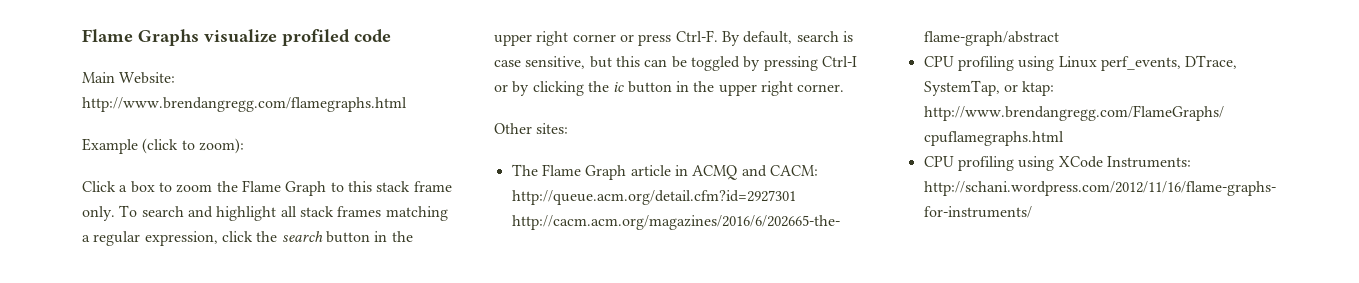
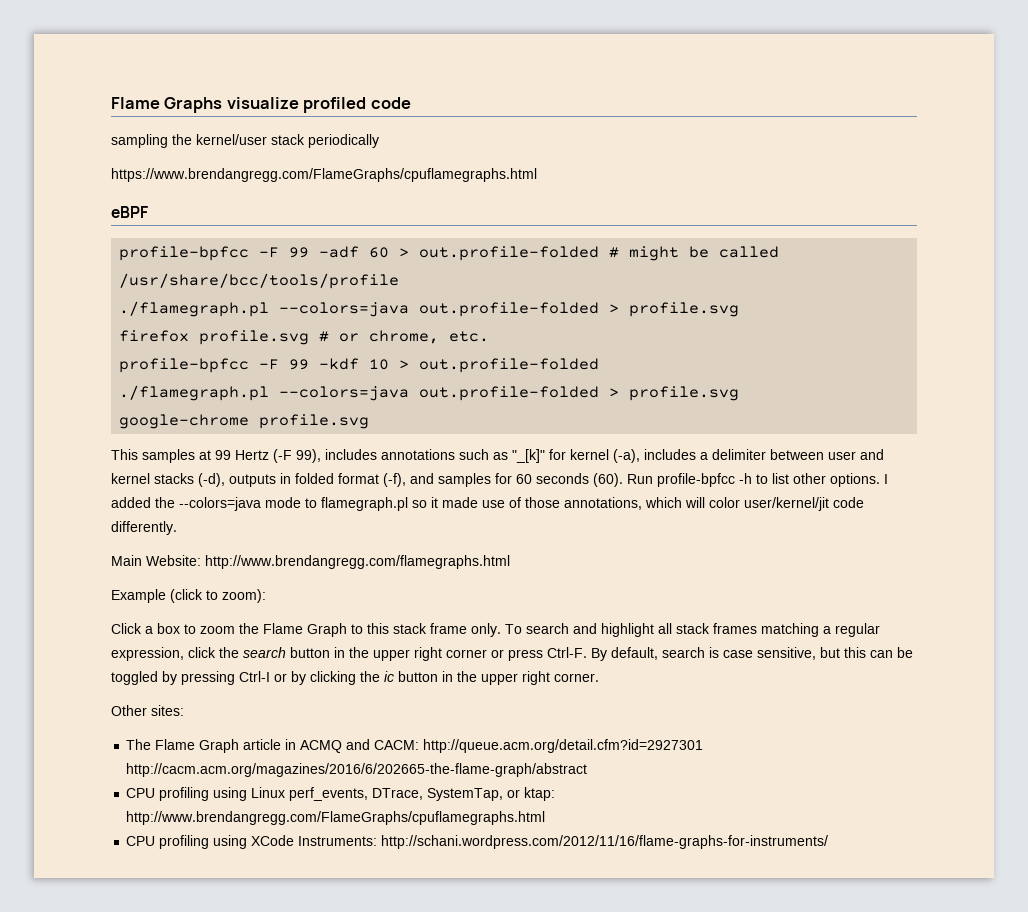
(391, 36) none -> [111,134,379,148] [111,168,537,182] [111,206,148,218] [119,246,780,261] [119,273,400,289] [119,301,740,317] [119,330,490,345] [119,358,600,373] [119,385,740,401] [119,414,370,429] [111,449,884,463] [111,473,888,487] [111,497,864,511] [111,521,177,535] // sampling the kernel/user stack periodically // https://www.brendangregg.com/FlameGraphs/cpuflamegraphs.html // eBPF // profile-bpfcc -F 99 -adf 60 > out.profile-folded # might be called /usr/share/bcc/tools/profile // ./flamegraph.pl --colors=java out.profile-folded > profile.svg // firefox profile.svg # or chrome, etc. // profile-bpfcc -F 99 -kdf 10 > out.profile-folded // ./flamegraph.pl --colors=java out.profile-folded > profile.svg // google-chrome profile.svg // This samples at 99 Hertz (-F 99), includes annotations such as "_[k]" for kernel (-a), includes a delimiter between user and kernel stacks (-d), outputs in folded format (-f), and samples for 60 seconds (60). Run profile-bpfcc -h to list other options. I added the --colors=java mode to flamegraph.pl so it made use of those annotations, which will color user/kernel/jit code differently.

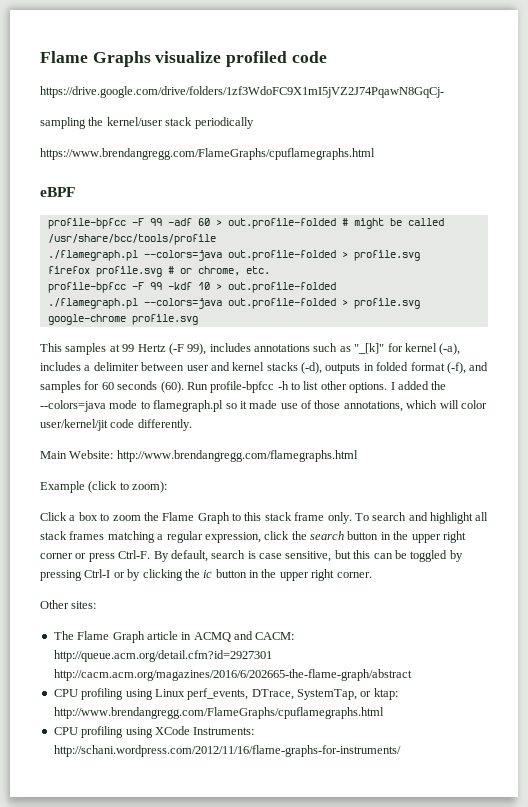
(411, 103) none -> [40,86,444,98] // https://drive.google.com/drive/folders/1zf3WdoFC9X1mI5jVZ2J74PqawN8GqCj-

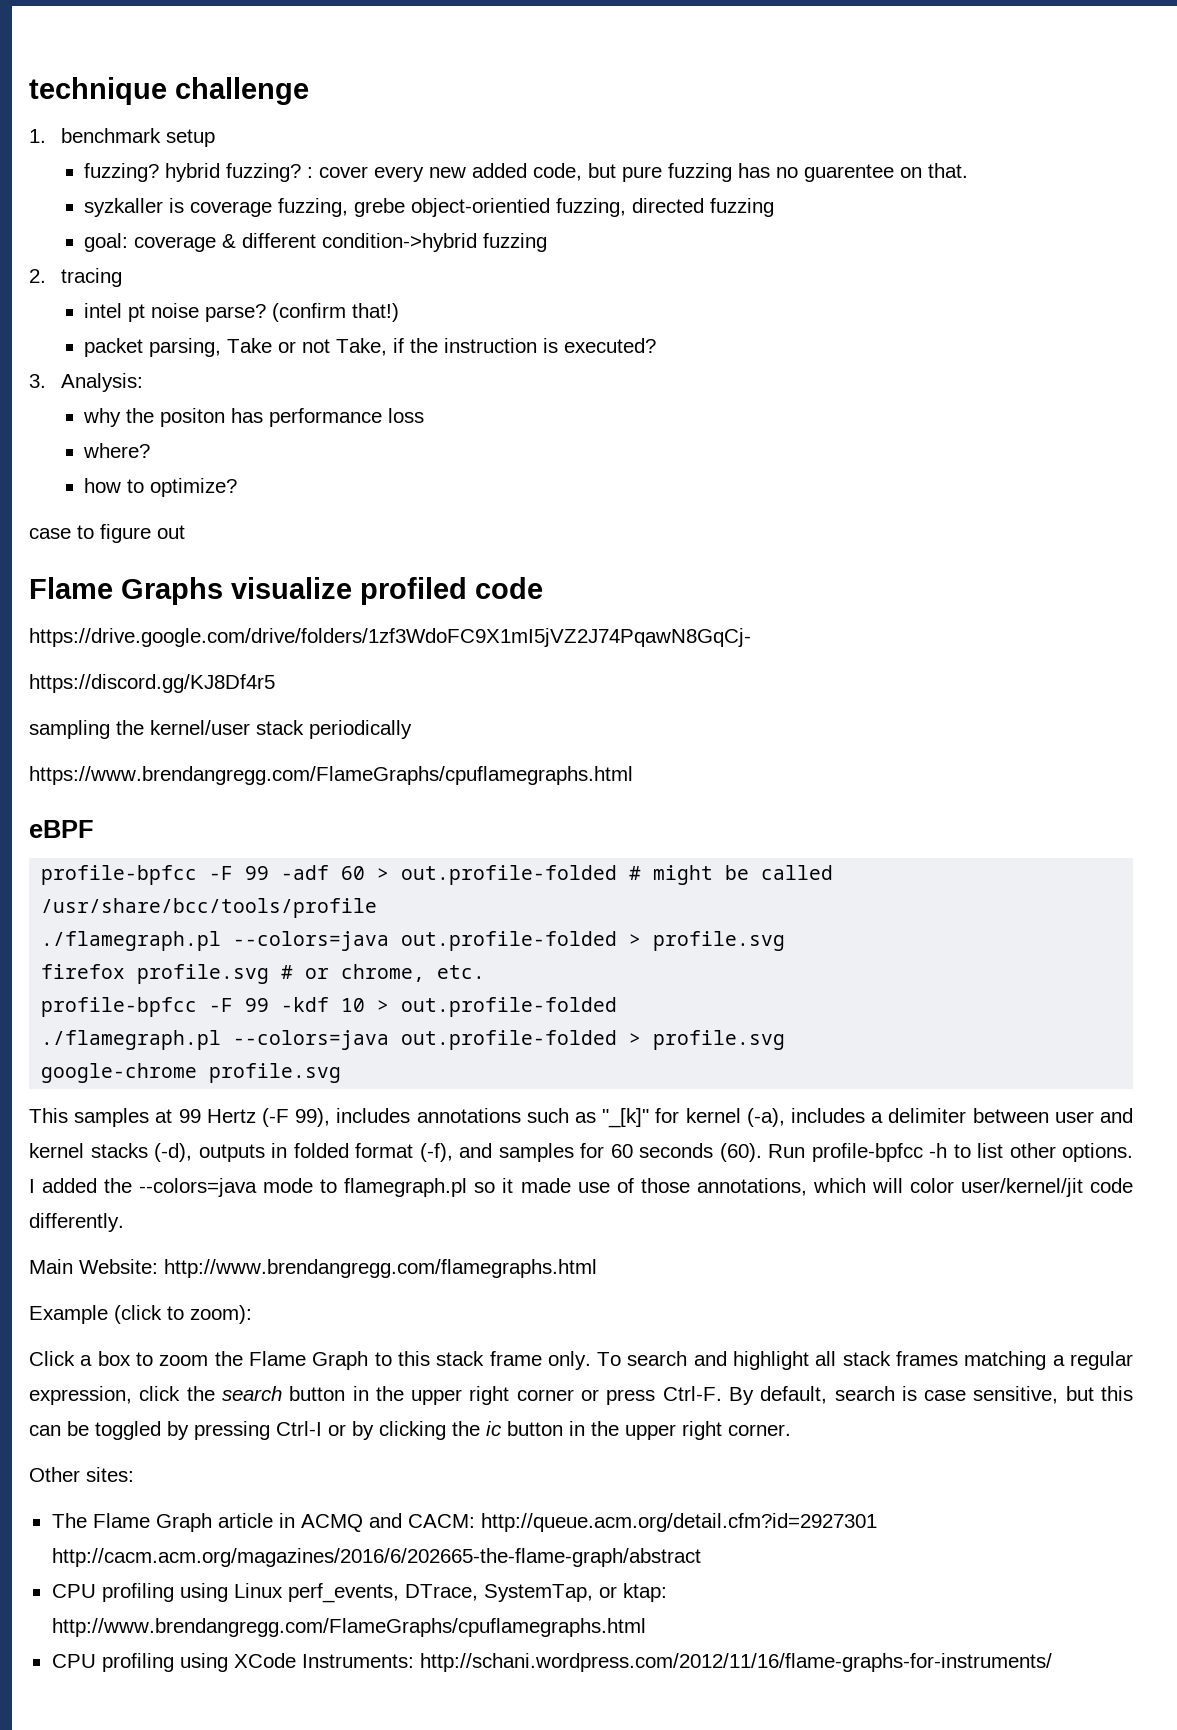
(40, 57) none -> [29,77,309,105] [29,128,216,147] [84,163,969,182] [84,198,775,217] [84,233,548,252] [29,268,123,287] [84,303,400,322] [84,338,657,357] [29,373,144,392] [83,408,425,427] [83,443,151,458] [84,478,238,497] [29,524,185,543] technique challenge // 1. benchmark setup // fuzzing? hybrid fuzzing? : cover every new added code, but pure fuzzing has no guarentee on that. // syzkaller is coverage fuzzing, grebe object-orientied fuzzing, directed fuzzing // goal: coverage & different condition->hybrid fuzzing // 2. tracing // intel pt noise parse? (confirm that!) // packet parsing, Take or not Take, if the instruction is executed? // 3. Analysis: // why the positon has performance loss // where? // how to optimize? // case to figure out //
(444, 92) none -> [29,674,275,693] // https://discord.gg/KJ8Df4r5

